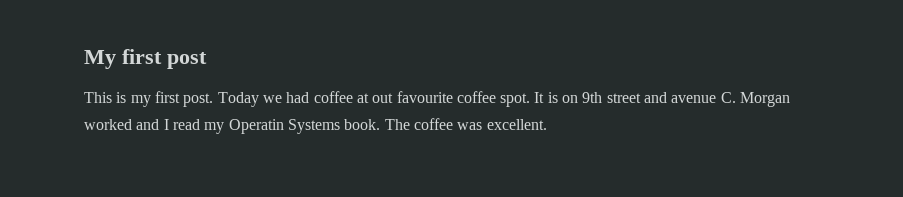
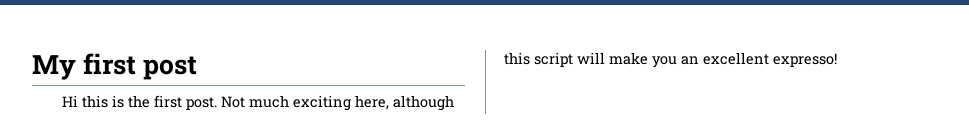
[84,91,791,107] [84,118,547,134] This is my first post. Today we had coffee at out favourite coffee spot. It is on 9th street and avenue C. Morgan worked and I read my Operatin Systems book. The coffee was excellent. -> [61,95,454,111] [504,52,837,68] Hi this is the first post. Not much exciting here, although this script will make you an excellent expresso!

